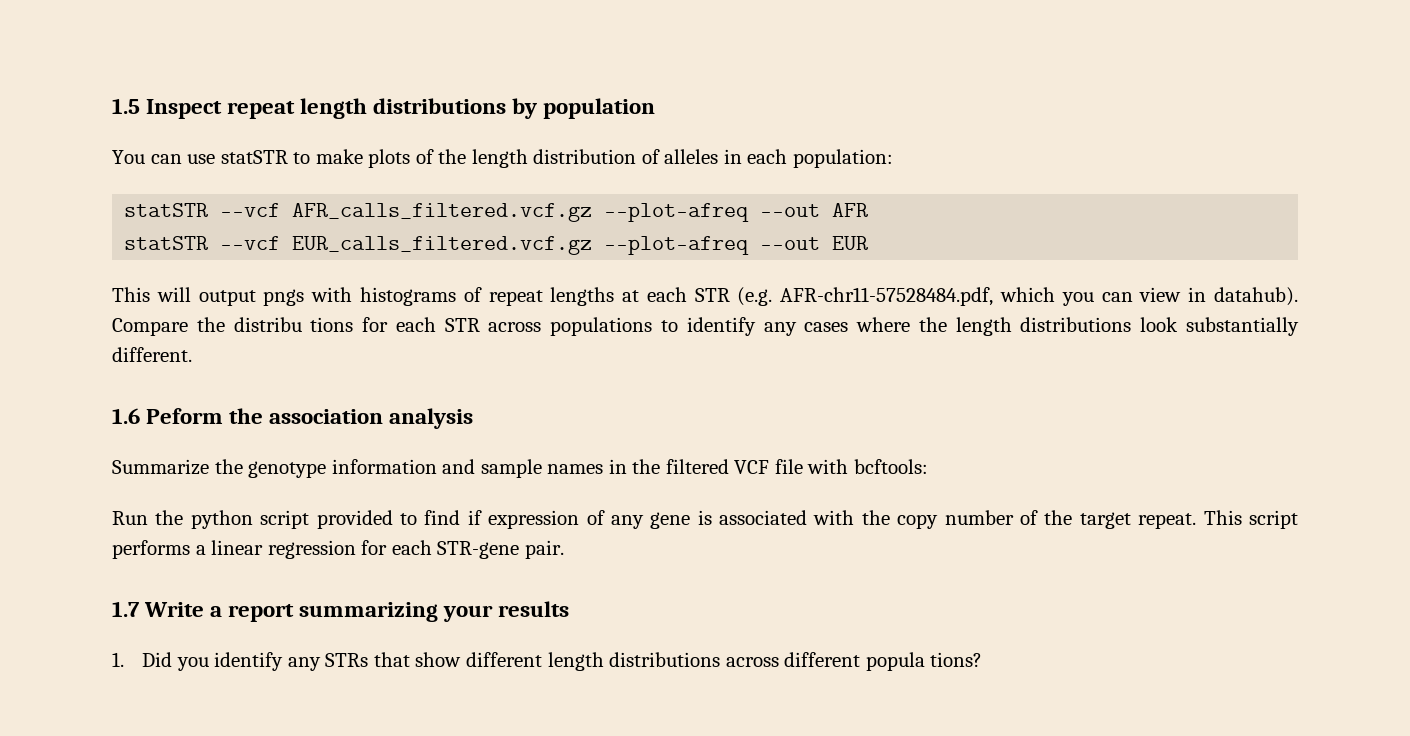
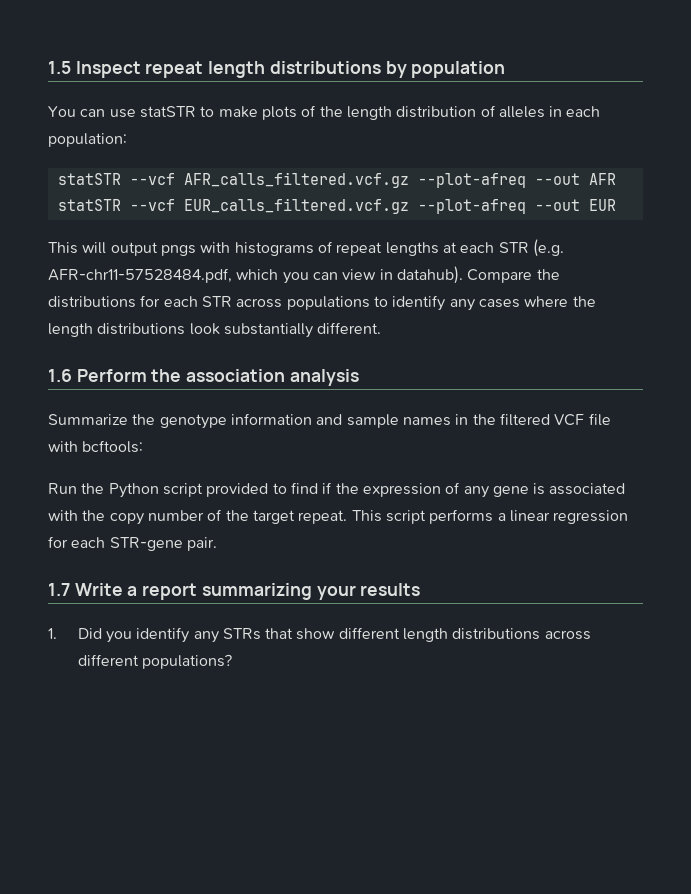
[233,317,354,332] distribu tions -> [48,296,136,308] distributions
[146,408,224,424] Peform -> [76,369,147,382] Perform
[190,510,253,529] python -> [108,483,159,498] Python
(482, 517) none -> [335,483,359,494] the
[865,652,983,671] popula tions? -> [141,654,232,669] populations?

